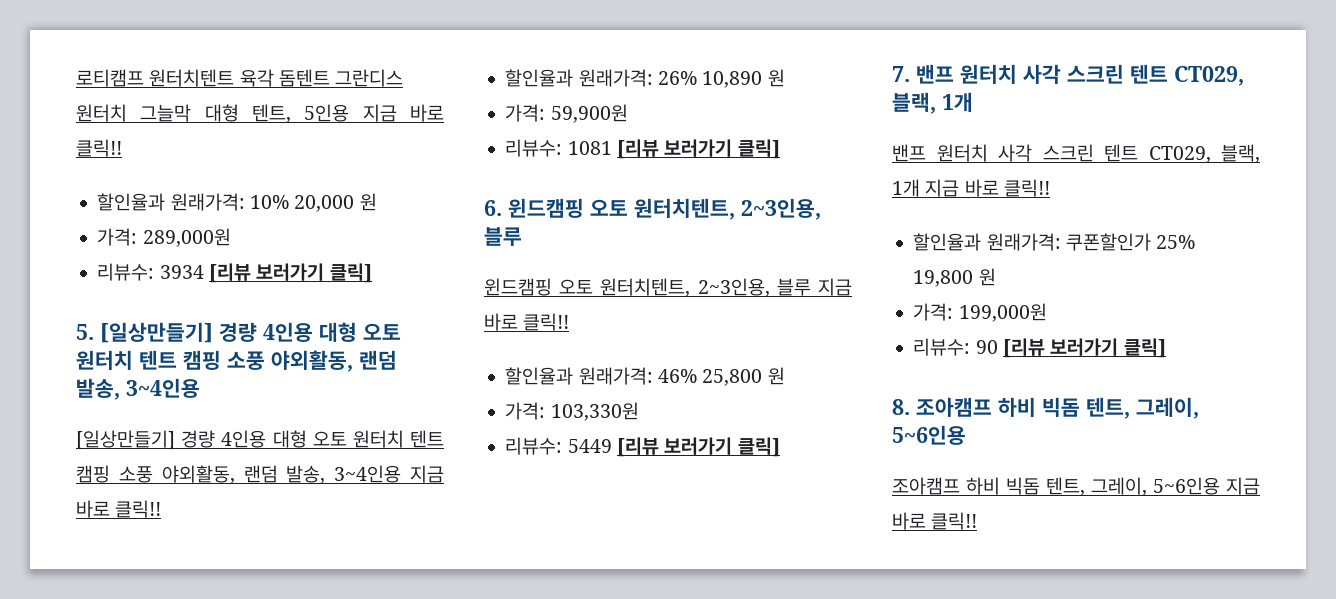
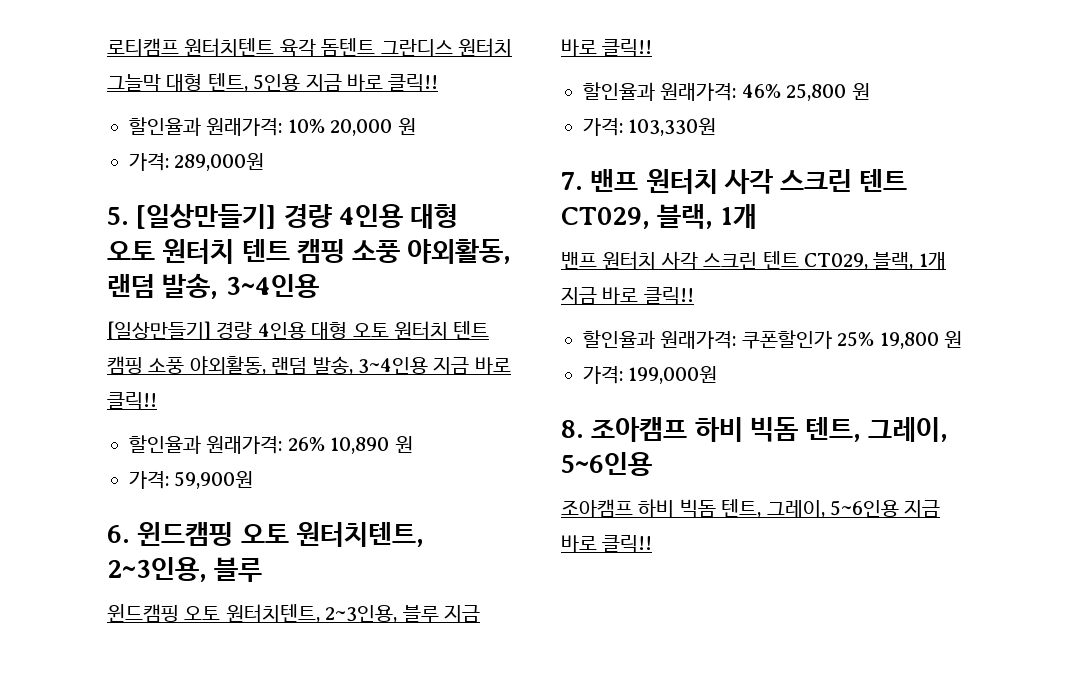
[97,263,372,283] // 리뷰수: 3934 [리뷰 보러가기 클릭] -> (265, 162) none
[505,139,780,159] // 리뷰수: 1081 [리뷰 보러가기 클릭] -> (254, 480) none
[505,437,780,457] // 리뷰수: 5449 [리뷰 보러가기 클릭] -> (717, 127) none
[913,338,1166,358] // 리뷰수: 90 [리뷰 보러가기 클릭] -> (718, 375) none

